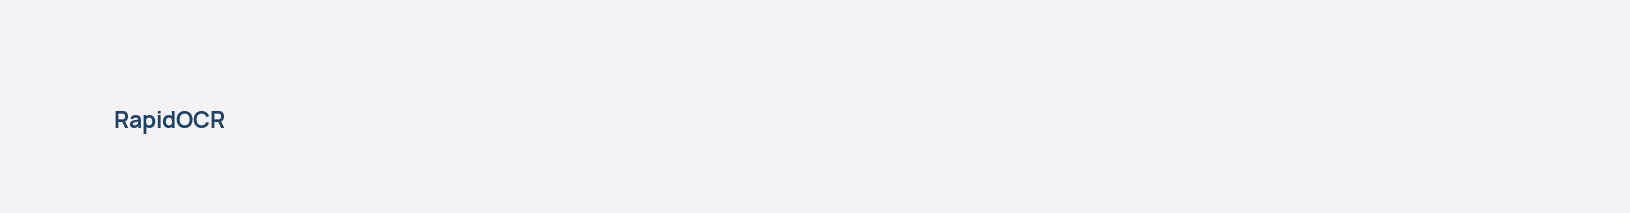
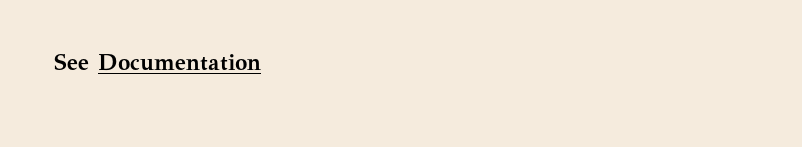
[114,111,225,134] RapidOCR -> [54,53,261,71] See Documentation

